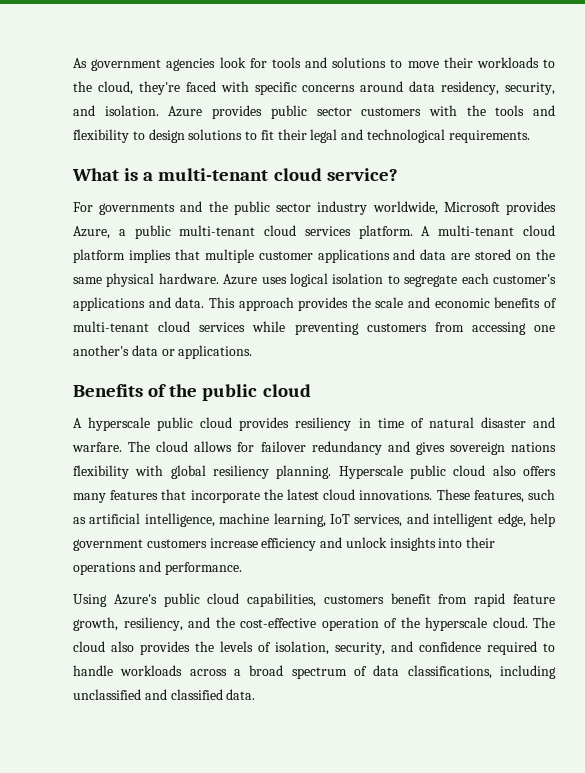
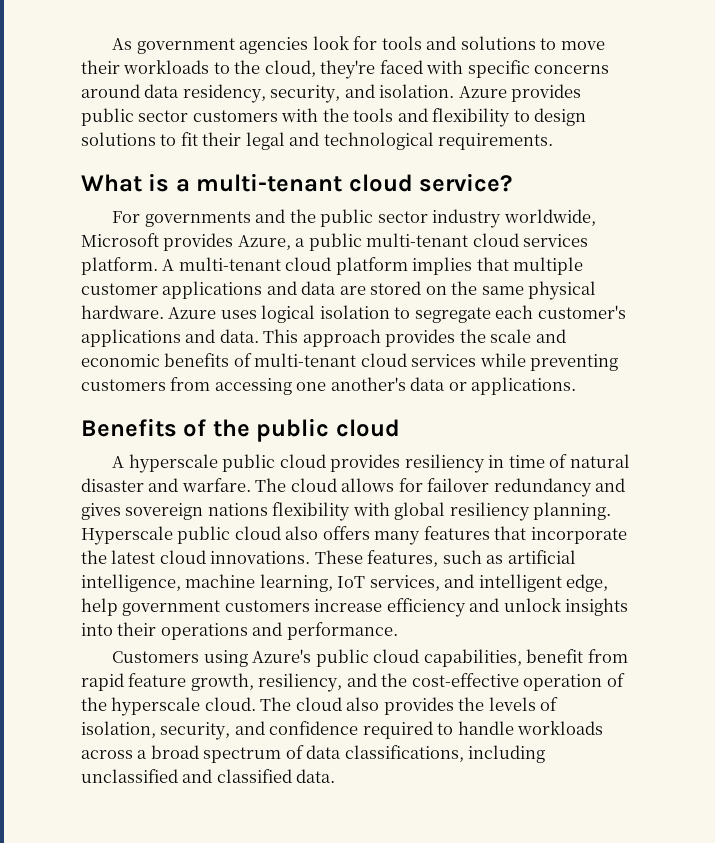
[73,594,107,607] Using -> [112,650,248,667] Customers using
[323,595,384,604] customers -> (522, 658) none

